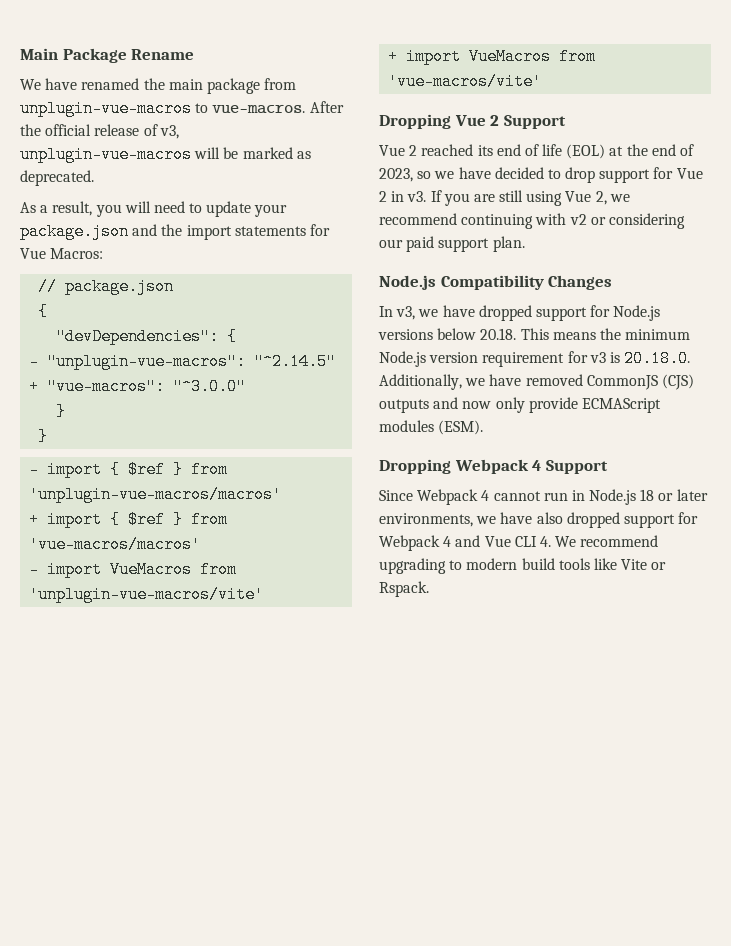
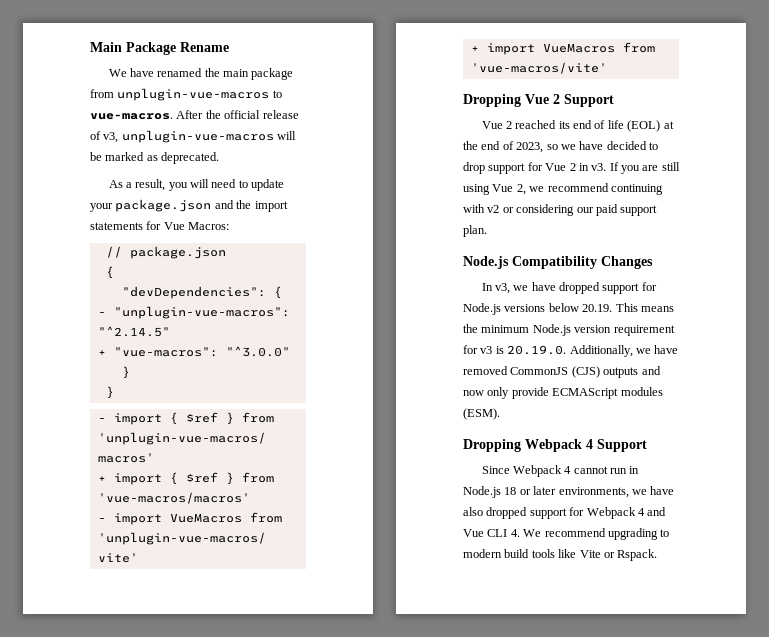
[480,328,517,340] 20.18. -> [582,304,613,312] 20.19.
[624,350,691,367] 20.18.0. -> [507,345,567,355] 20.19.0.

